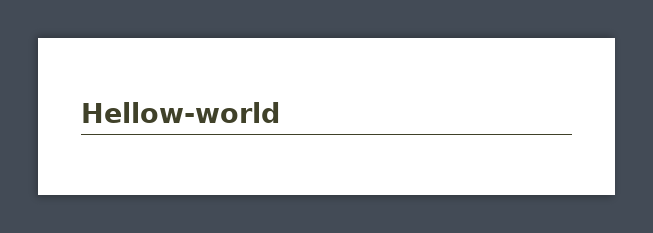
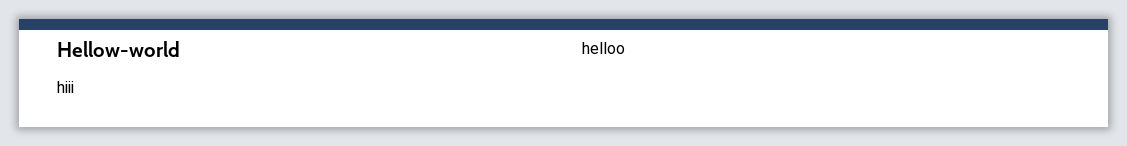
(280, 112) none -> [57,81,74,93] [582,42,625,54] // hiii // helloo

